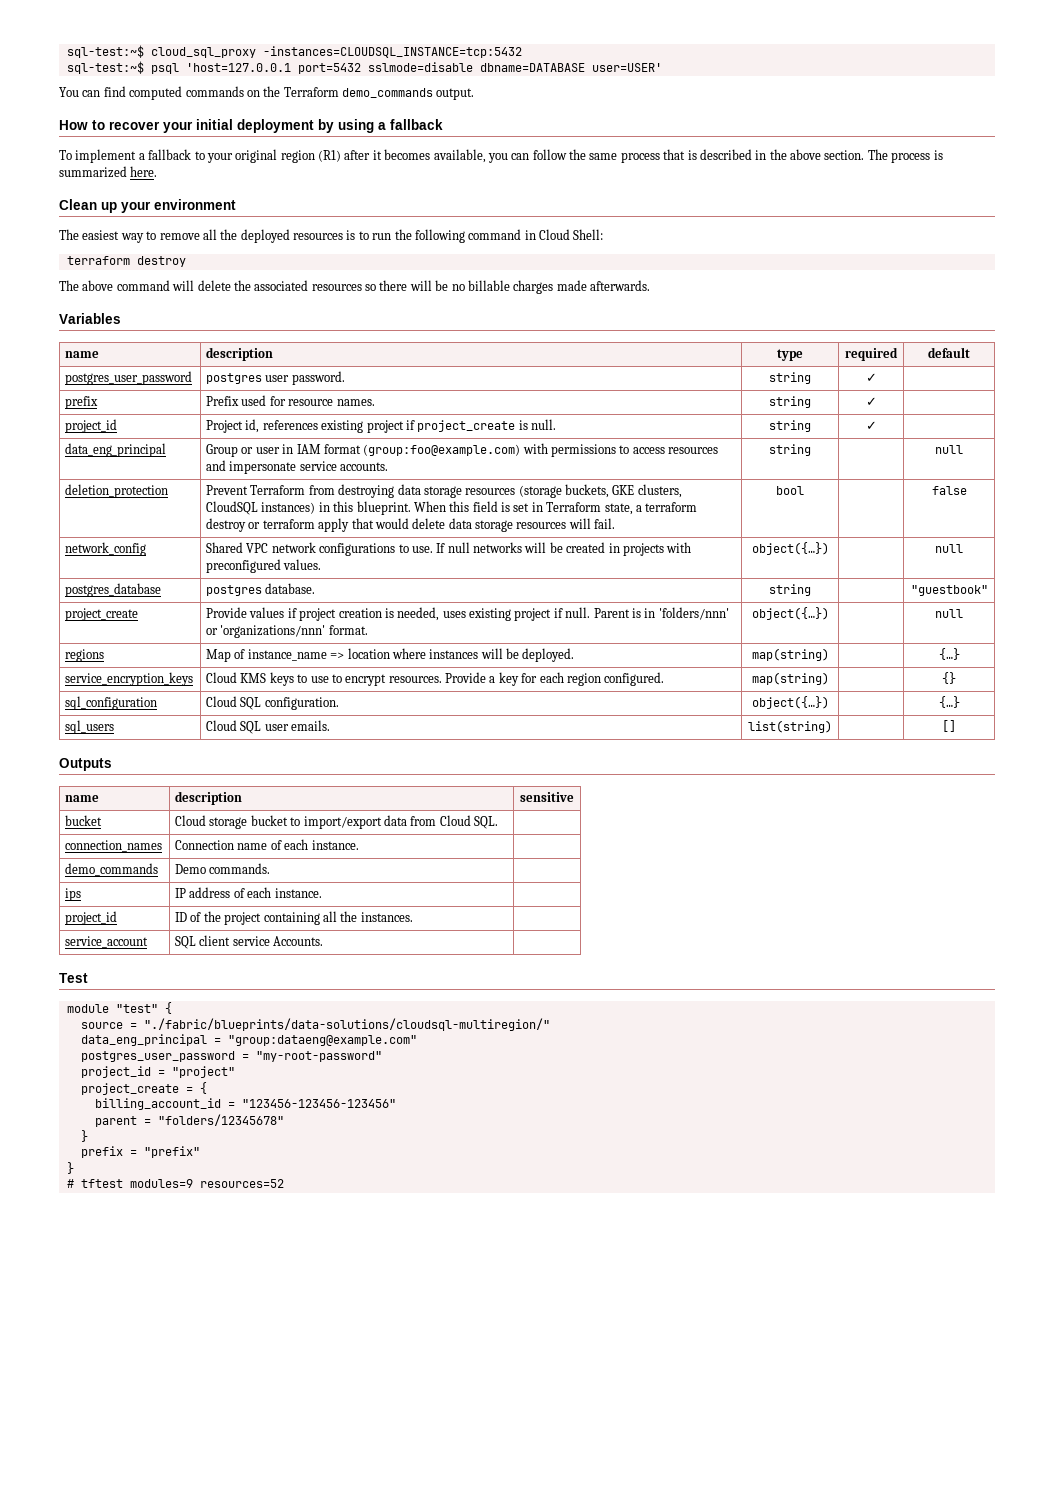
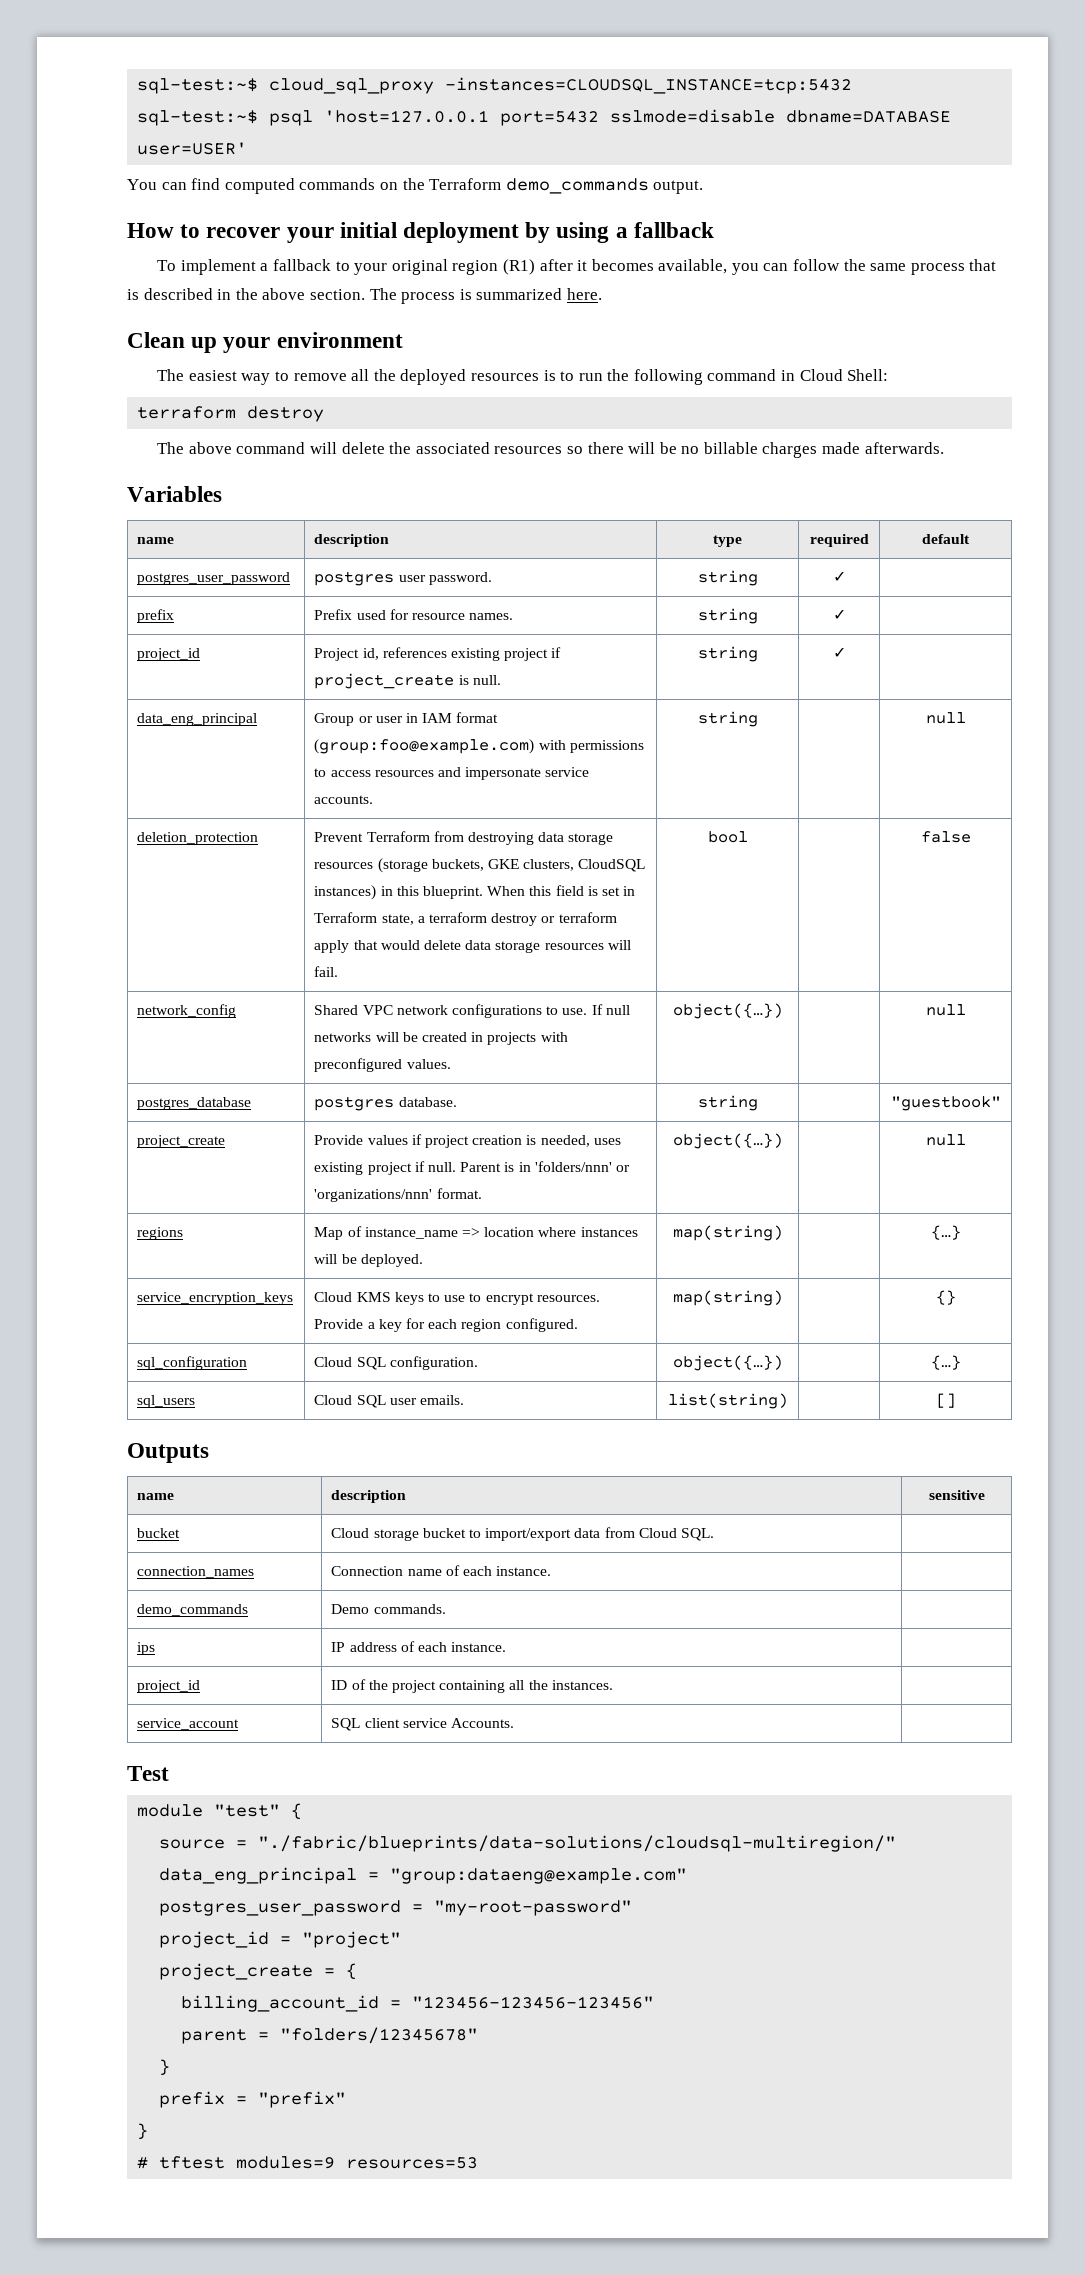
[199,1179,284,1188] resources=52 -> [346,2157,479,2169] resources=53

